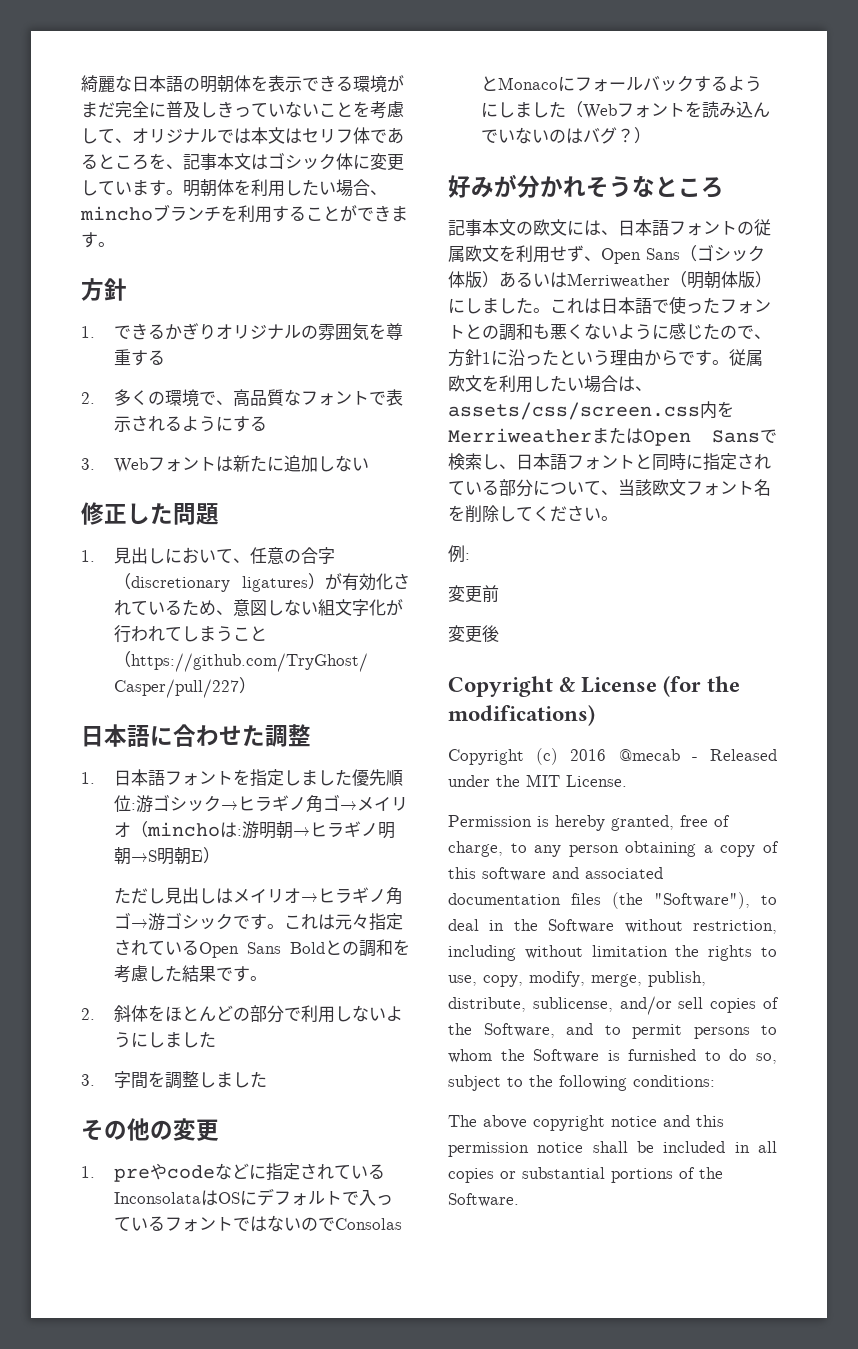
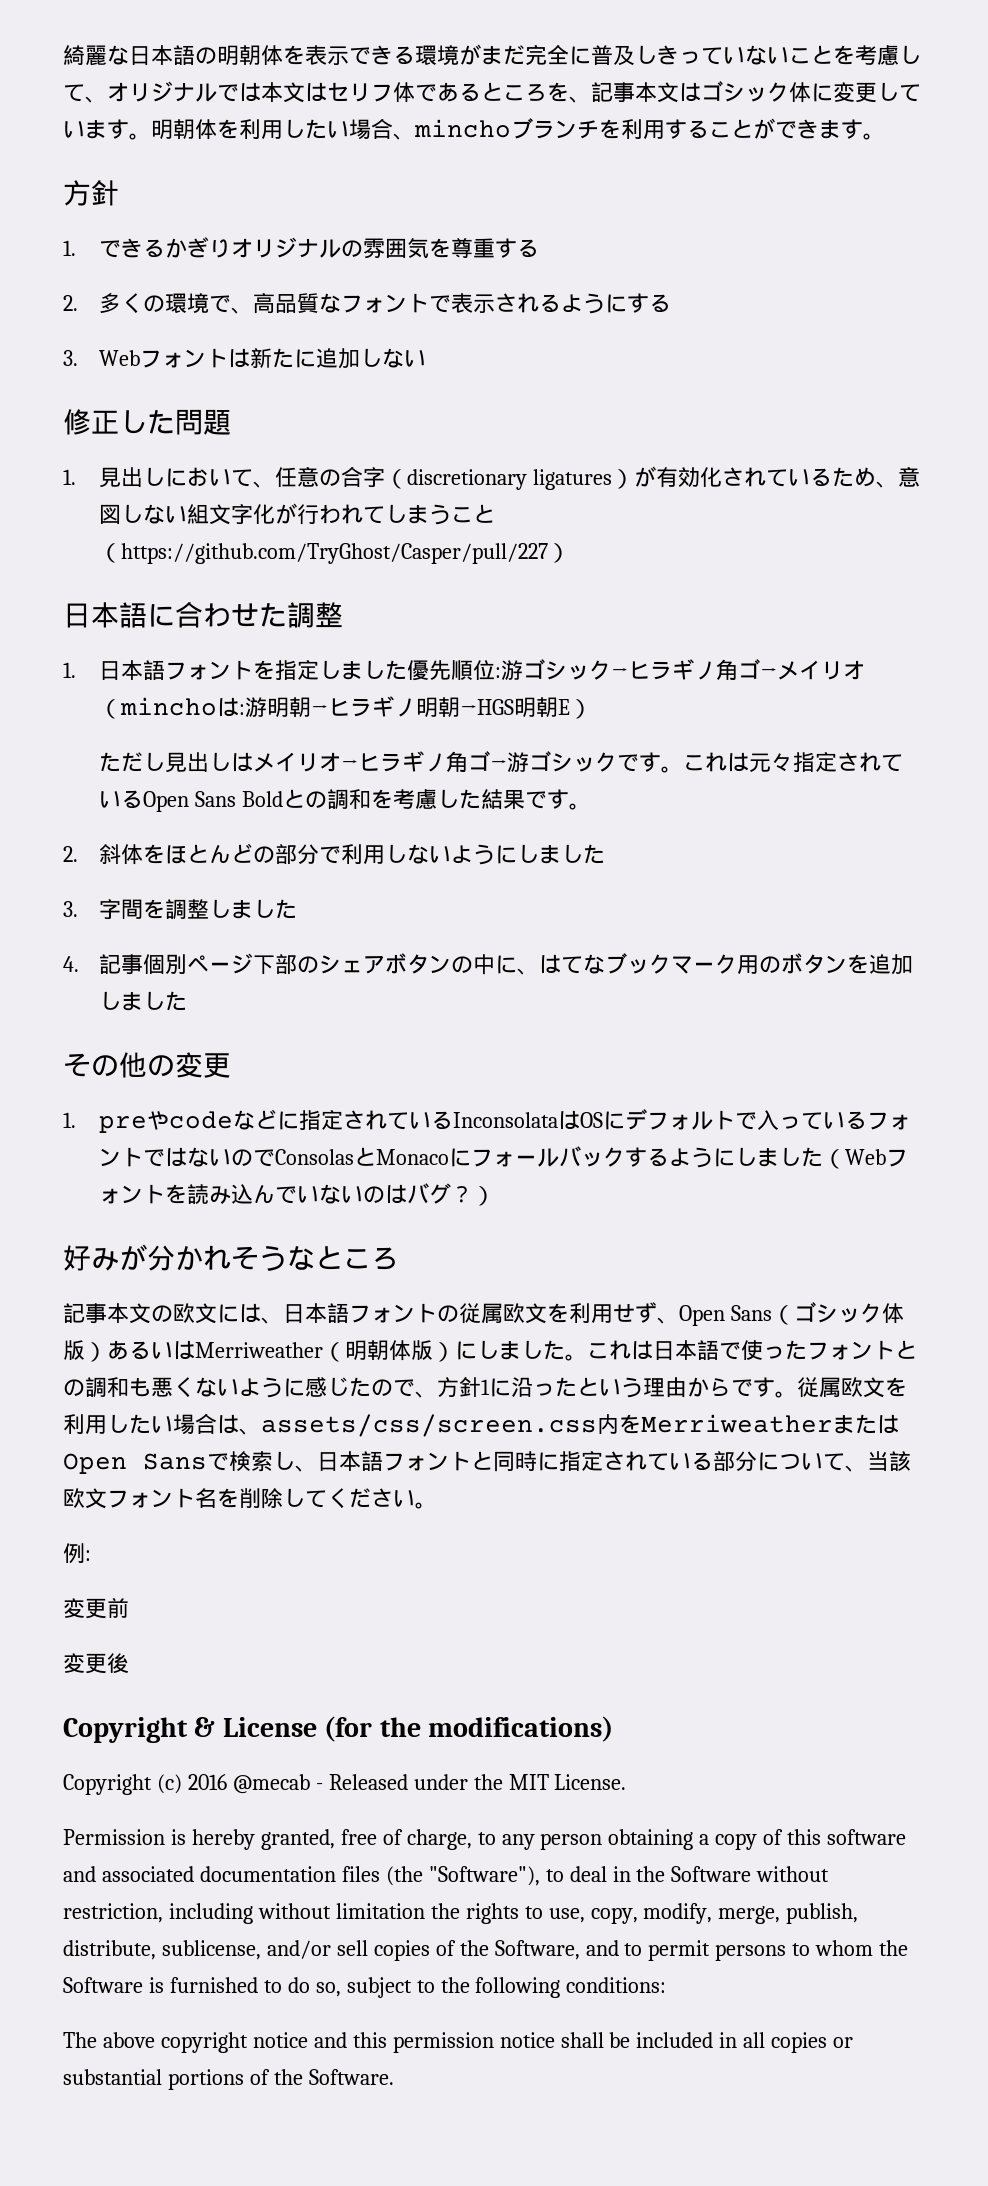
[131,850,158,862] →S -> [460,699,515,715] →HGS
(268, 1079) none -> [63,953,914,975] [99,991,188,1011] // 4.記事個別ページ下部のシェアボタンの中に、はてなブックマーク用のボタンを追加しました

